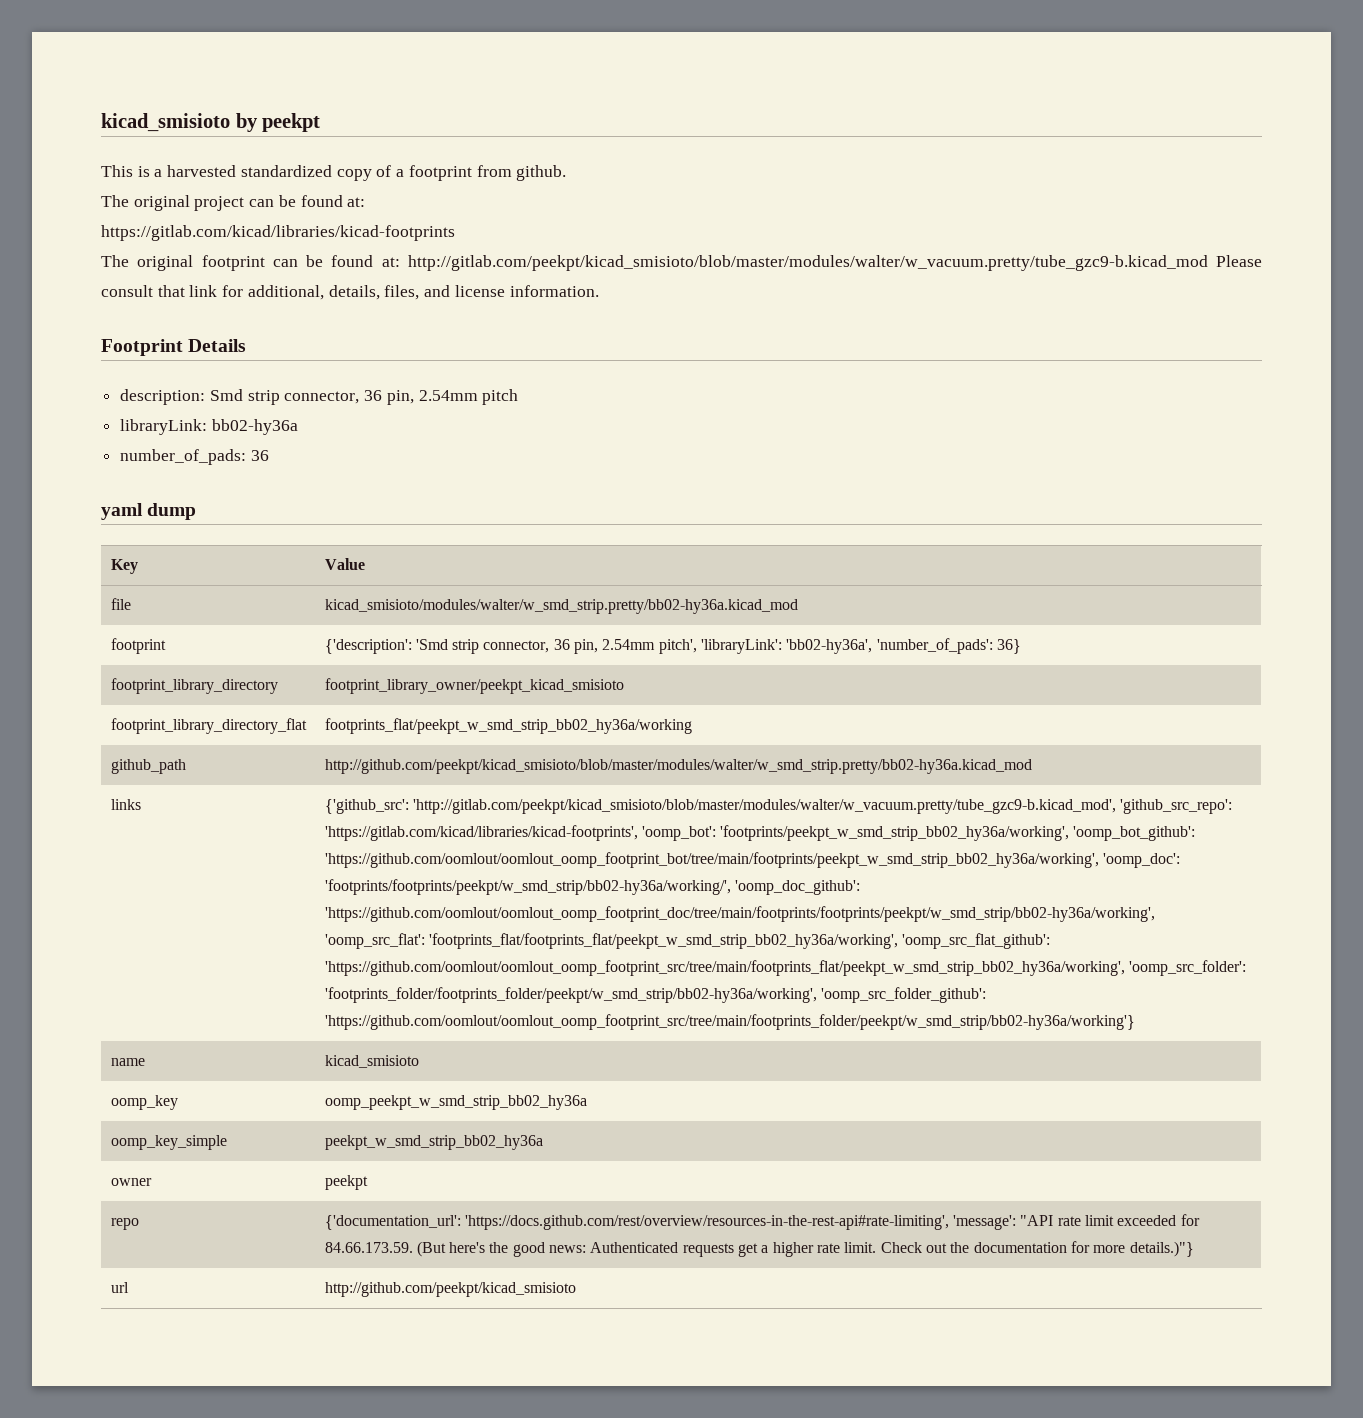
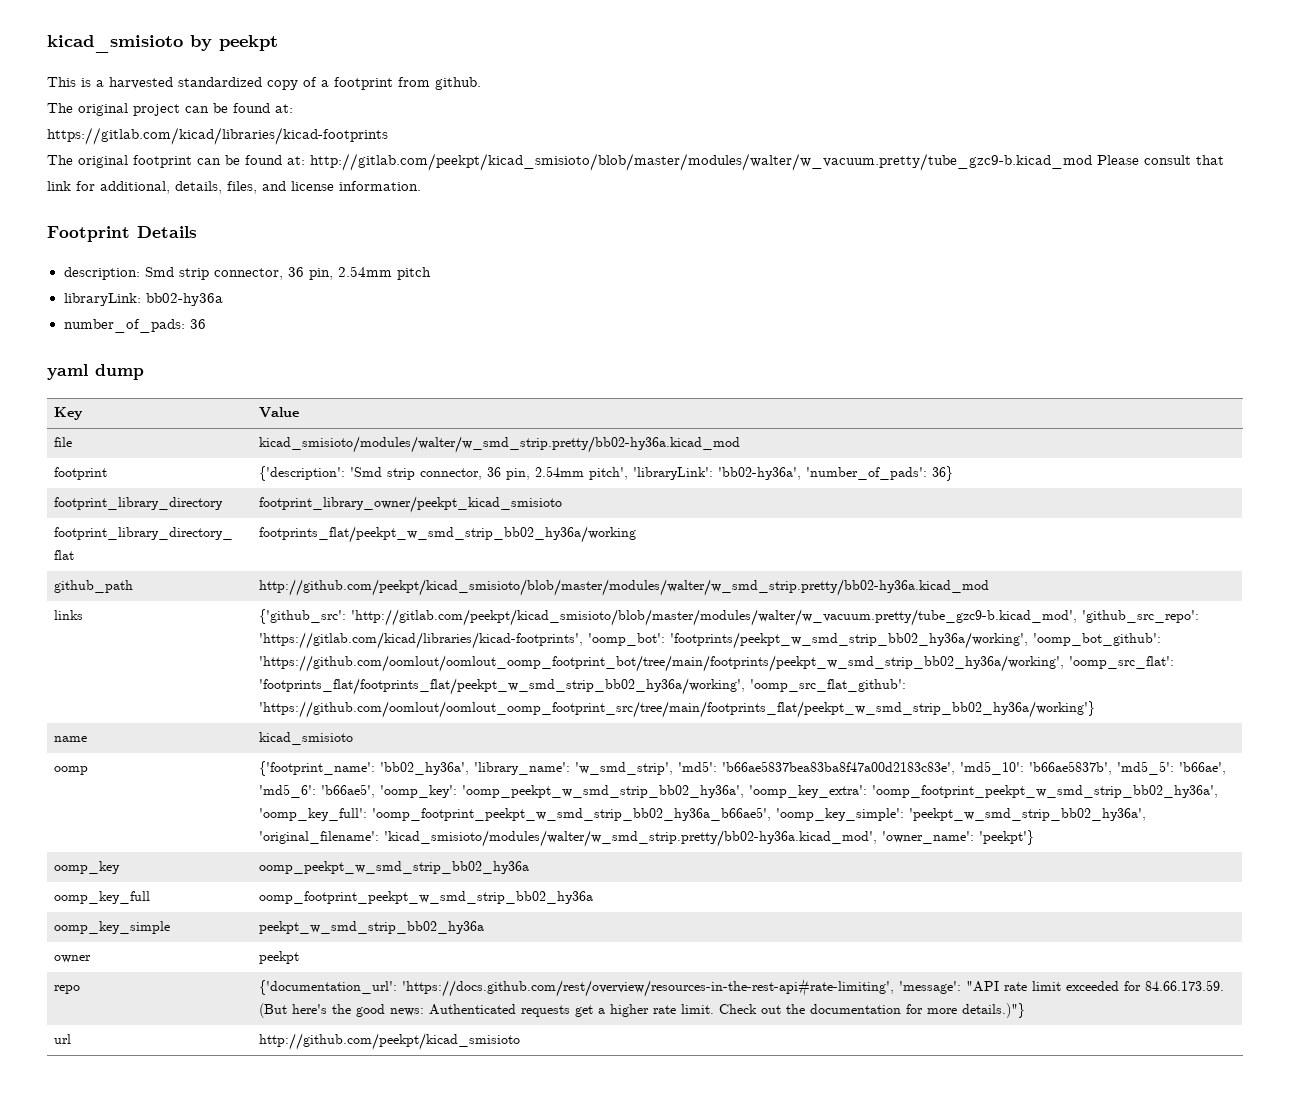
[1102,853,1180,868] [324,879,860,895] [324,906,1155,922] [324,933,1051,949] [324,960,1246,976] [324,987,986,1003] [324,1014,1135,1030] [110,1058,145,1066] [324,1055,419,1068] 'oomp_doc': 'footprints/footprints/peekpt/w_smd_strip/bb02-hy36a/working/', 'oomp_doc_github': 'https://github.com/oomlout/oomlout_oomp_footprint_doc/tree/main/footprints/footprints/peekpt/w_smd_strip/bb02-hy36a/working', 'oomp_src_flat': 'footprints_flat/footprints_flat/peekpt_w_smd_strip_bb02_hy36a/working', 'oomp_src_flat_github': 'https://github.com/oomlout/oomlout_oomp_footprint_src/tree/main/footprints_flat/peekpt_w_smd_strip_bb02_hy36a/working', 'oomp_src_folder': 'footprints_folder/footprints_folder/peekpt/w_smd_strip/bb02-hy36a/working', 'oomp_src_folder_github': 'https://github.com/oomlout/oomlout_oomp_footprint_src/tree/main/footprints_folder/peekpt/w_smd_strip/bb02-hy36a/working'} // name | kicad_smisioto -> [1068,656,1174,669] [258,678,906,695] [258,701,1095,718] [53,736,87,742] [258,732,353,745] [53,766,88,775] [258,761,1226,776] [258,784,1218,798] [258,807,1146,821] [258,830,1034,847] 'oomp_src_flat': 'footprints_flat/footprints_flat/peekpt_w_smd_strip_bb02_hy36a/working', 'oomp_src_flat_github': 'https://github.com/oomlout/oomlout_oomp_footprint_src/tree/main/footprints_flat/peekpt_w_smd_strip_bb02_hy36a/working'} // name | kicad_smisioto // oomp | {'footprint_name': 'bb02_hy36a', 'library_name': 'w_smd_strip', 'md5': 'b66ae5837bea83ba8f47a00d2183c83e', 'md5_10': 'b66ae5837b', 'md5_5': 'b66ae', 'md5_6': 'b66ae5', 'oomp_key': 'oomp_peekpt_w_smd_strip_bb02_hy36a', 'oomp_key_extra': 'oomp_footprint_peekpt_w_smd_strip_bb02_hy36a', 'oomp_key_full': 'oomp_footprint_peekpt_w_smd_strip_bb02_hy36a_b66ae5', 'oomp_key_simple': 'peekpt_w_smd_strip_bb02_hy36a', 'original_filename': 'kicad_smisioto/modules/walter/w_smd_strip.pretty/bb02-hy36a.kicad_mod', 'owner_name': 'peekpt'}
(587, 1102) none -> [53,891,150,904] [258,891,593,904] // oomp_key_full | oomp_footprint_peekpt_w_smd_strip_bb02_hy36a

